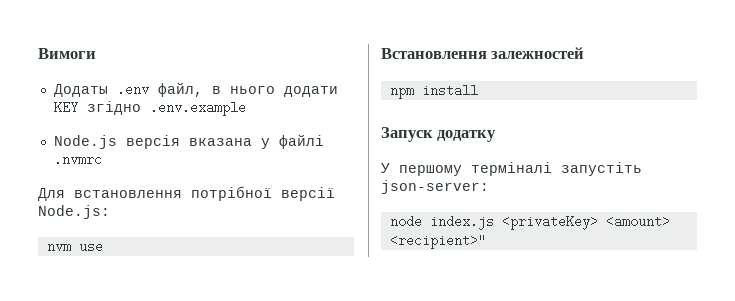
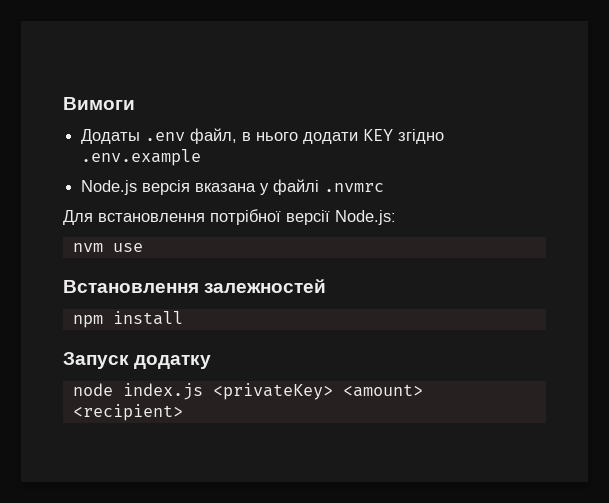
[381,162,642,176] [381,180,489,194] // У першому терміналі запустіть json-server: -> (212, 362) none
[389,234,486,249] <recipient>" -> [72,404,183,421] <recipient>

